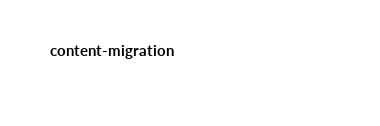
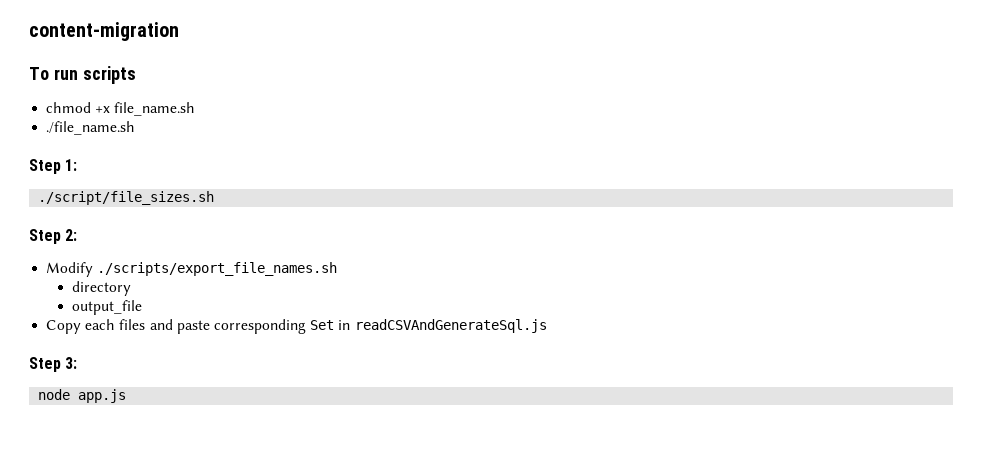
(174, 52) none -> [29,66,136,84] [46,102,196,116] [46,121,136,135] [29,159,78,174] [38,191,215,205] [29,229,78,244] [46,262,338,277] [71,281,131,296] [71,300,142,315] [46,319,547,334] [29,357,78,372] [38,389,127,403] // To run scripts // chmod +x file_name.sh // ./file_name.sh // Step 1: // ./script/file_sizes.sh // Step 2: // Modify ./scripts/export_file_names.sh // directory // output_file // Copy each files and paste corresponding Set in readCSVAndGenerateSql.js // Step 3: // node app.js

